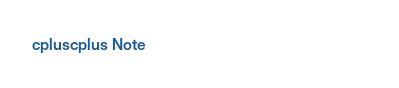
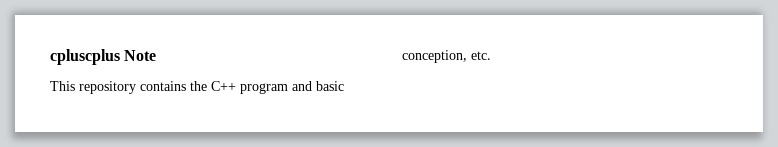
(147, 44) none -> [50,81,344,94] [402,50,491,63] // This repository contains the C++ program and basic conception, etc.

